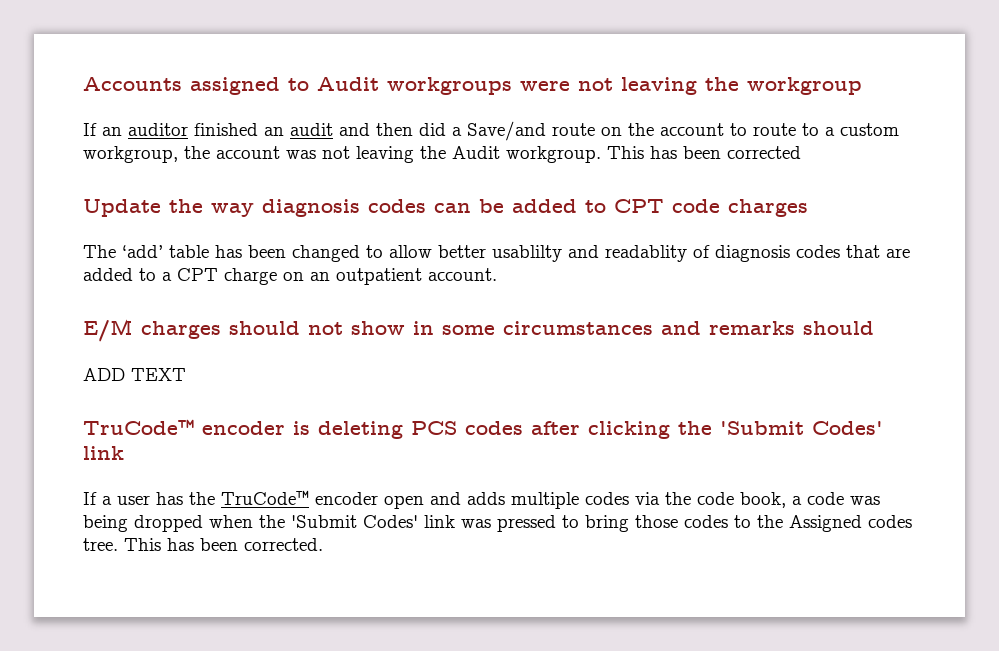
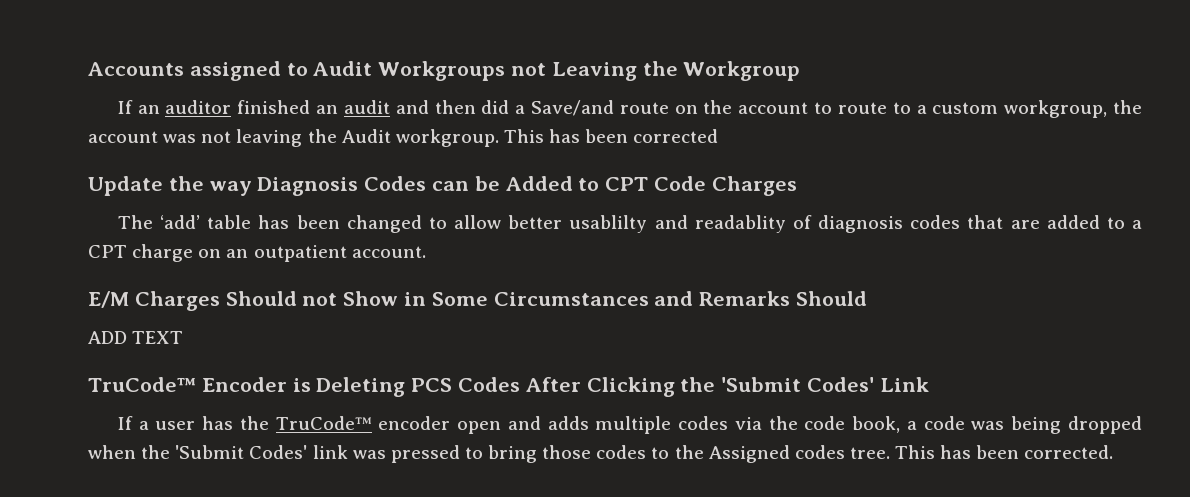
[387,77,862,95] workgroups were not leaving the workgroup -> [378,61,801,81] Workgroups not Leaving the Workgroup
[262,199,426,217] diagnosis codes -> [257,176,427,196] Diagnosis Codes
[512,199,577,213] added -> [505,176,573,191] Added
[672,199,808,217] code charges -> [654,176,797,196] Code Charges
[141,321,874,339] [83,368,186,381] [83,419,883,439] [83,446,124,460] charges should not show in some circumstances and remarks should // ADD TEXT // TruCode™ encoder is deleting PCS codes after clicking the 'Submit Codes' link -> [134,291,868,311] [88,331,184,344] [88,377,929,397] Charges Should not Show in Some Circumstances and Remarks Should // ADD TEXT // TruCode™ Encoder is Deleting PCS Codes After Clicking the 'Submit Codes' Link

